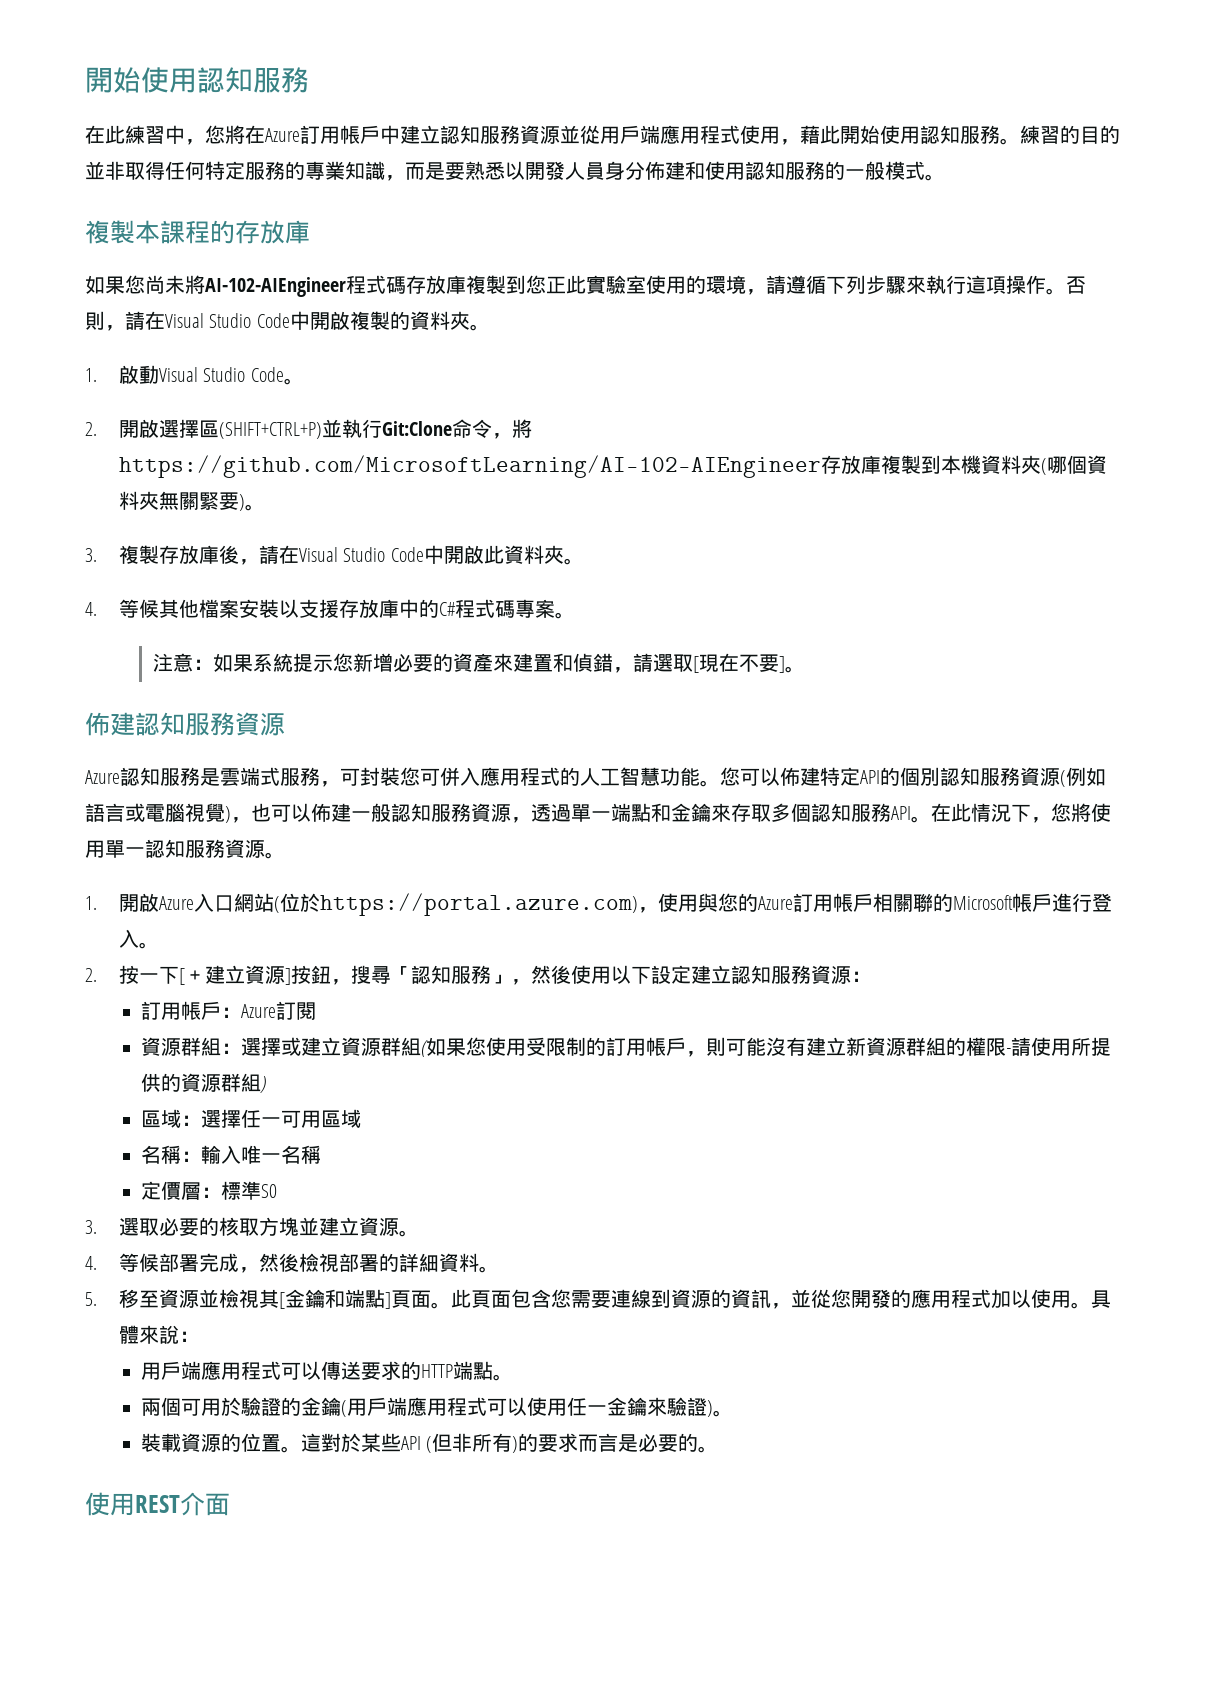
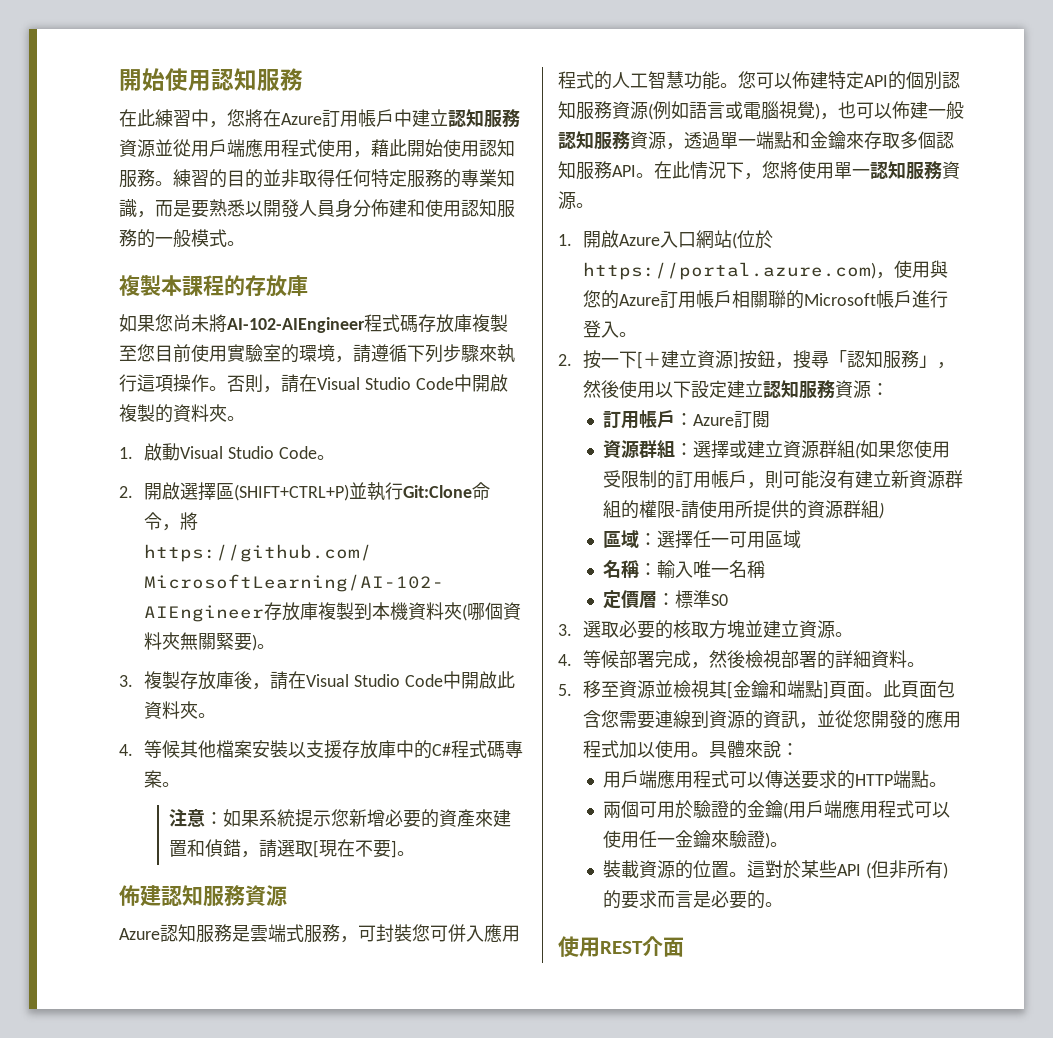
[506,275,686,294] 到您正此實驗室使用 -> [119,344,281,363] 至您目前使用實驗室

